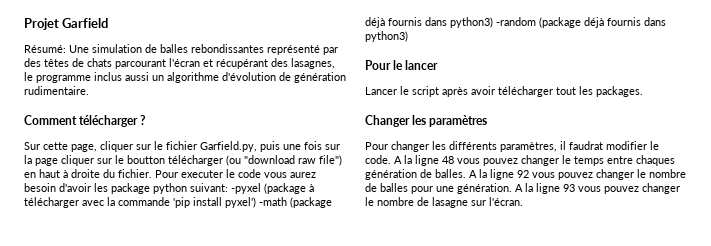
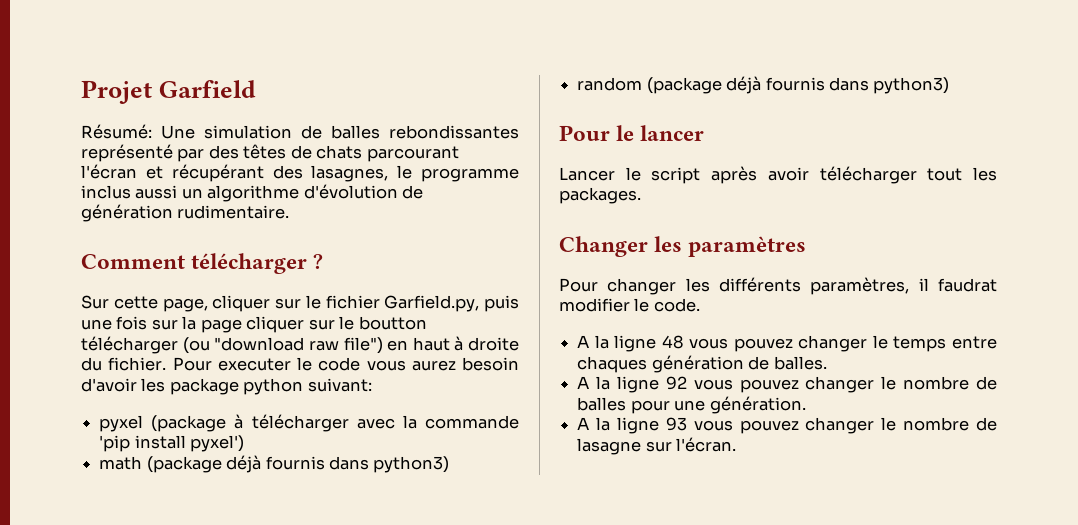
[231,183,261,194] -pyxel -> [99,415,144,432] // pyxel
[259,197,332,208] [365,17,536,28] -math (package déjà fournis dans python3) -random -> [99,455,450,473] [577,77,643,91] // math (package déjà fournis dans python3) // random
(391, 159) none -> (700, 305) //
(466, 173) none -> (827, 363) //
(512, 188) none -> (806, 405) //

